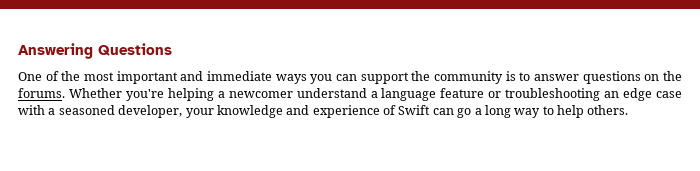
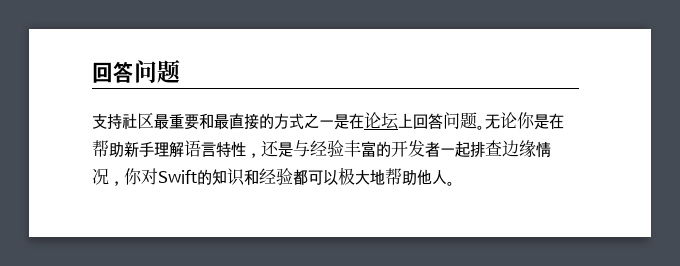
[18,43,172,59] [18,71,682,84] [18,88,683,101] [18,105,629,118] Answering Questions // One of the most important and immediate ways you can support the community is to answer questions on the forums. Whether you're helping a newcomer understand a language feature or troubleshooting an edge case with a seasoned developer, your knowledge and experience of Swift can go a long way to help others. -> [92,59,180,83] [92,112,564,130] [92,140,551,158] [92,167,455,186] 回答问题 // 支持社区最重要和最直接的方式之一是在论坛上回答问题。无论你是在帮助新手理解语言特性，还是与经验丰富的开发者一起排查边缘情况，你对Swift的知识和经验都可以极大地帮助他人。

